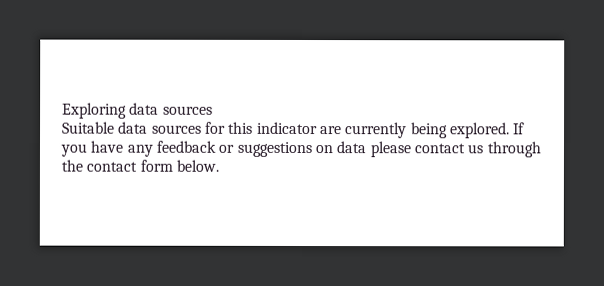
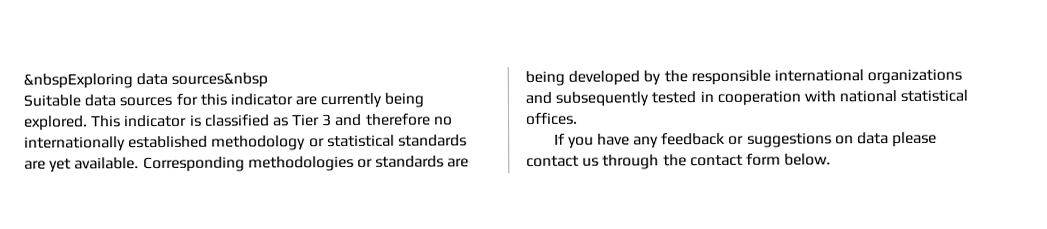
[62,102,213,119] Exploring data sources -> [23,72,269,89] &nbspExploring data sources&nbsp
(510, 130) none -> [90,113,453,128] [24,134,467,152] [24,155,470,173] [525,68,963,86] [525,89,969,107] [525,112,578,125] This indicator is classified as Tier 3 and therefore no internationally established methodology or statistical standards are yet available. Corresponding methodologies or standards are being developed by the responsible international organizations and subsequently tested in cooperation with national statistical offices. //

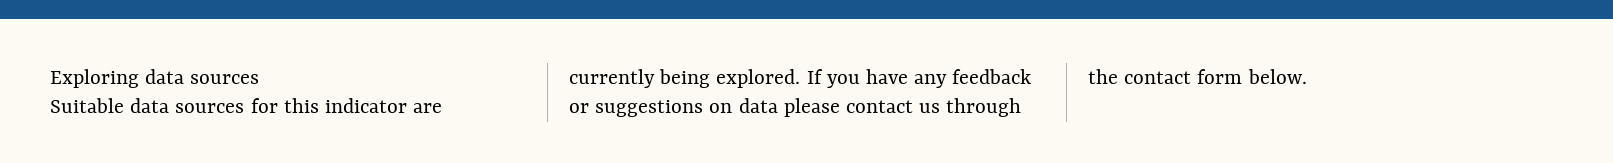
[23,72,269,89] &nbspExploring data sources&nbsp -> [50,69,260,88] Exploring data sources
[90,113,453,128] [24,134,467,152] [24,155,470,173] [525,68,963,86] [525,89,969,107] [525,112,578,125] This indicator is classified as Tier 3 and therefore no internationally established methodology or statistical standards are yet available. Corresponding methodologies or standards are being developed by the responsible international organizations and subsequently tested in cooperation with national statistical offices. // -> (801, 78) none

